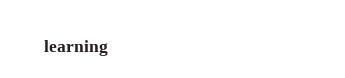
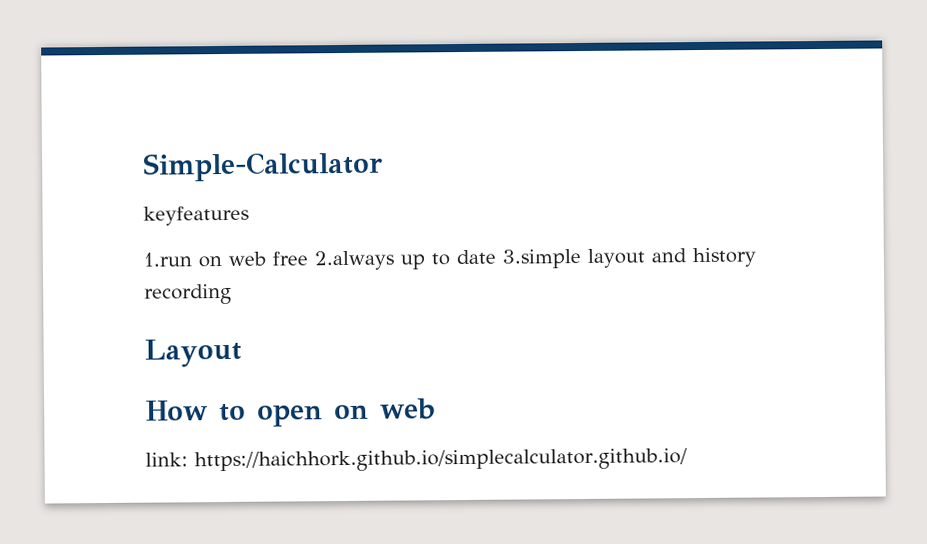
[44,40,108,56] learning -> [142,151,383,182] [143,205,249,226] [143,247,756,271] [144,283,232,305] [144,338,242,368] [145,398,436,427] [145,448,688,473] Simple-Calculator // keyfeatures // 1.run on web free 2.always up to date 3.simple layout and history recording // Layout // How to open on web // link: https://haichhork.github.io/simplecalculator.github.io/

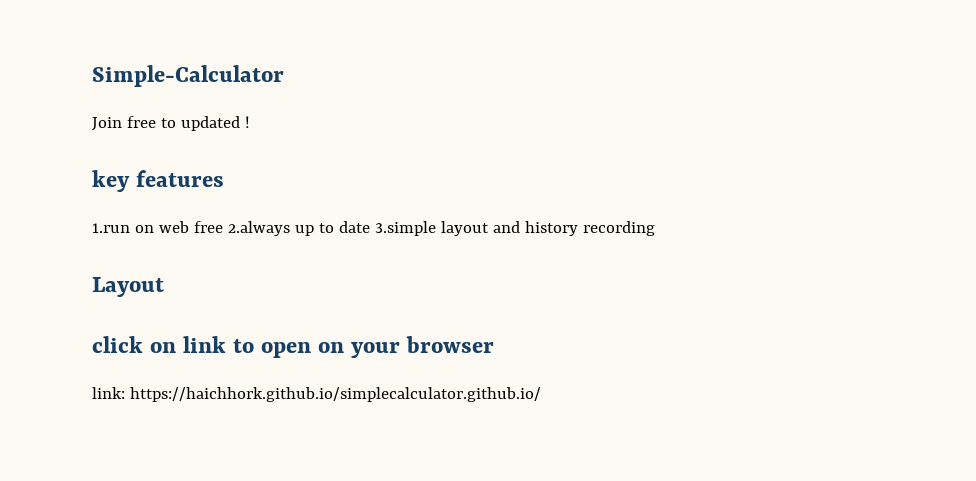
[143,205,249,226] keyfeatures -> [92,116,250,131] [92,170,225,192] Join free to updated ! // key features
[145,400,208,421] How -> [92,336,227,353] click on link
[380,398,436,420] web -> [351,336,495,358] your browser

